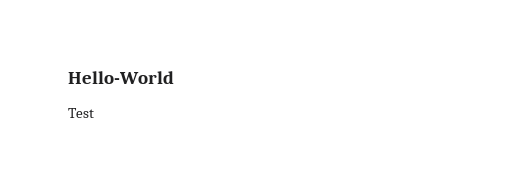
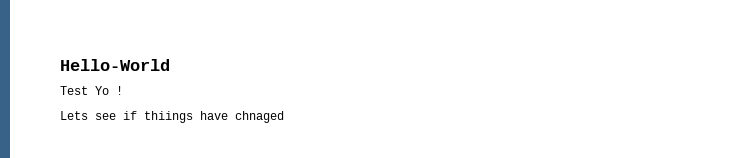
(94, 113) none -> [95,86,123,95] [60,111,284,123] Yo ! // Lets see if thiings have chnaged

